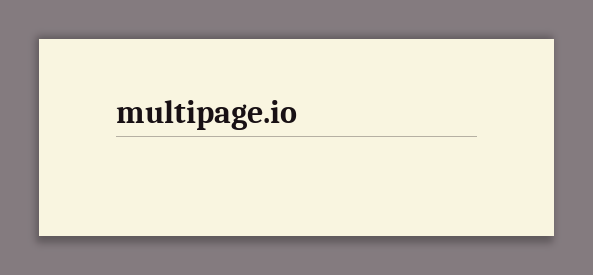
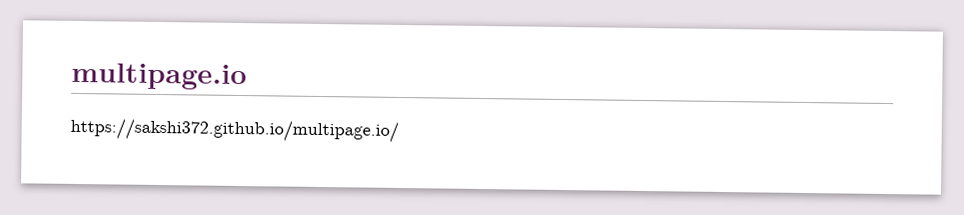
(297, 115) none -> [70,117,399,143] // https://sakshi372.github.io/multipage.io/

